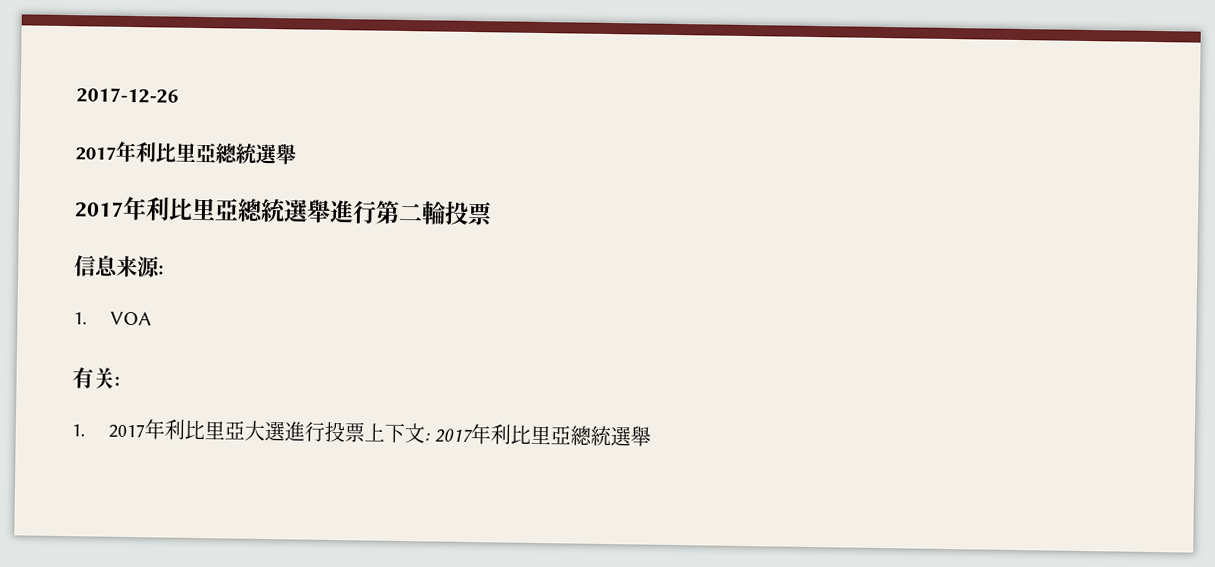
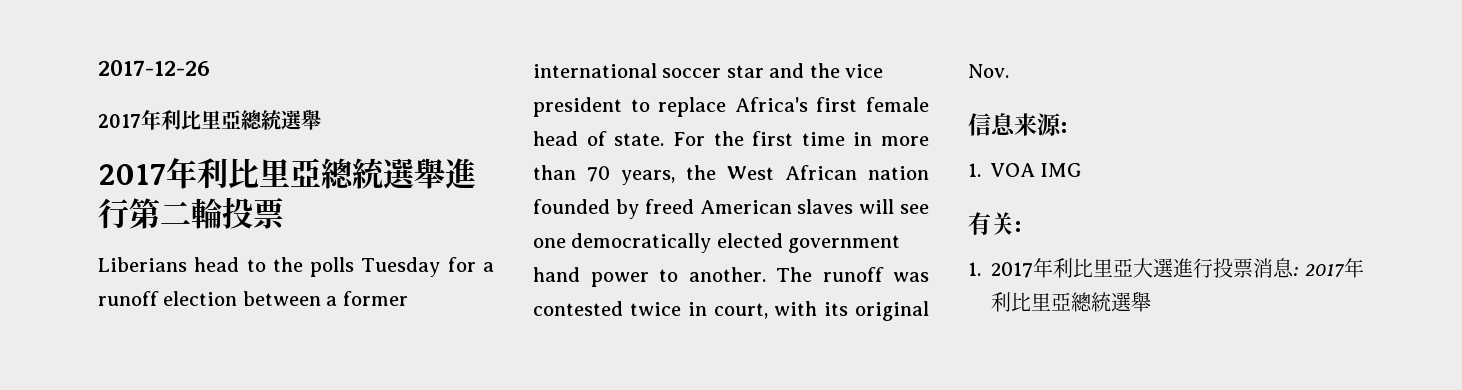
(492, 213) none -> [98,257,494,277] [98,291,408,306] [533,63,883,78] [533,97,929,117] [533,131,929,146] [533,165,929,185] [533,199,929,219] [533,233,901,253] [533,267,929,287] [533,301,929,321] [968,64,1009,78] // Liberians head to the polls Tuesday for a runoff election between a former international soccer star and the vice president to replace Africa's first female head of state. For the first time in more than 70 years, the West African nation founded by freed American slaves will see one democratically elected government hand power to another. The runoff was contested twice in court, with its original Nov.
(153, 318) none -> [1040,163,1082,177] IMG
[364,422,426,444] 上下文 -> [1253,258,1295,278] 消息

